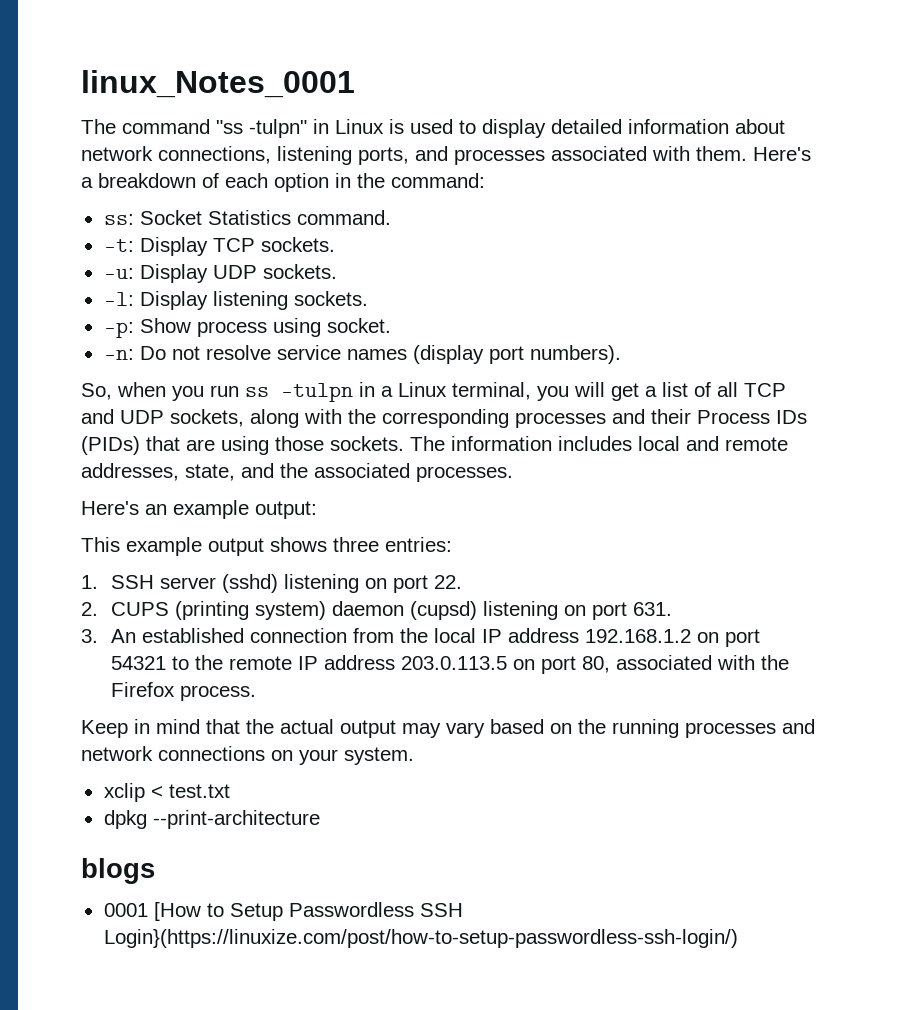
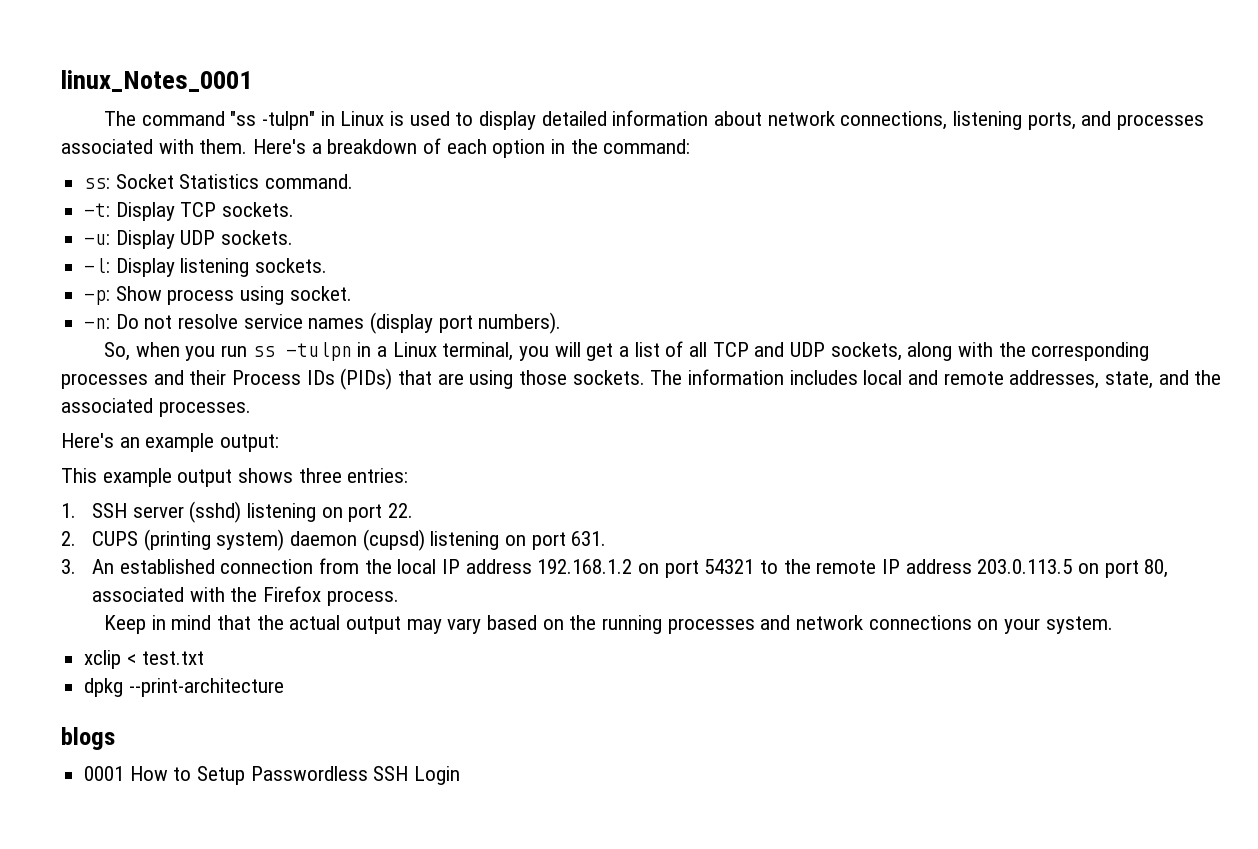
[153,902,201,921] [How -> [129,766,168,781] How
[103,929,738,948] Login}(https://linuxize.com/post/how-to-setup-passwordless-ssh-login/) -> [414,766,461,785] Login

